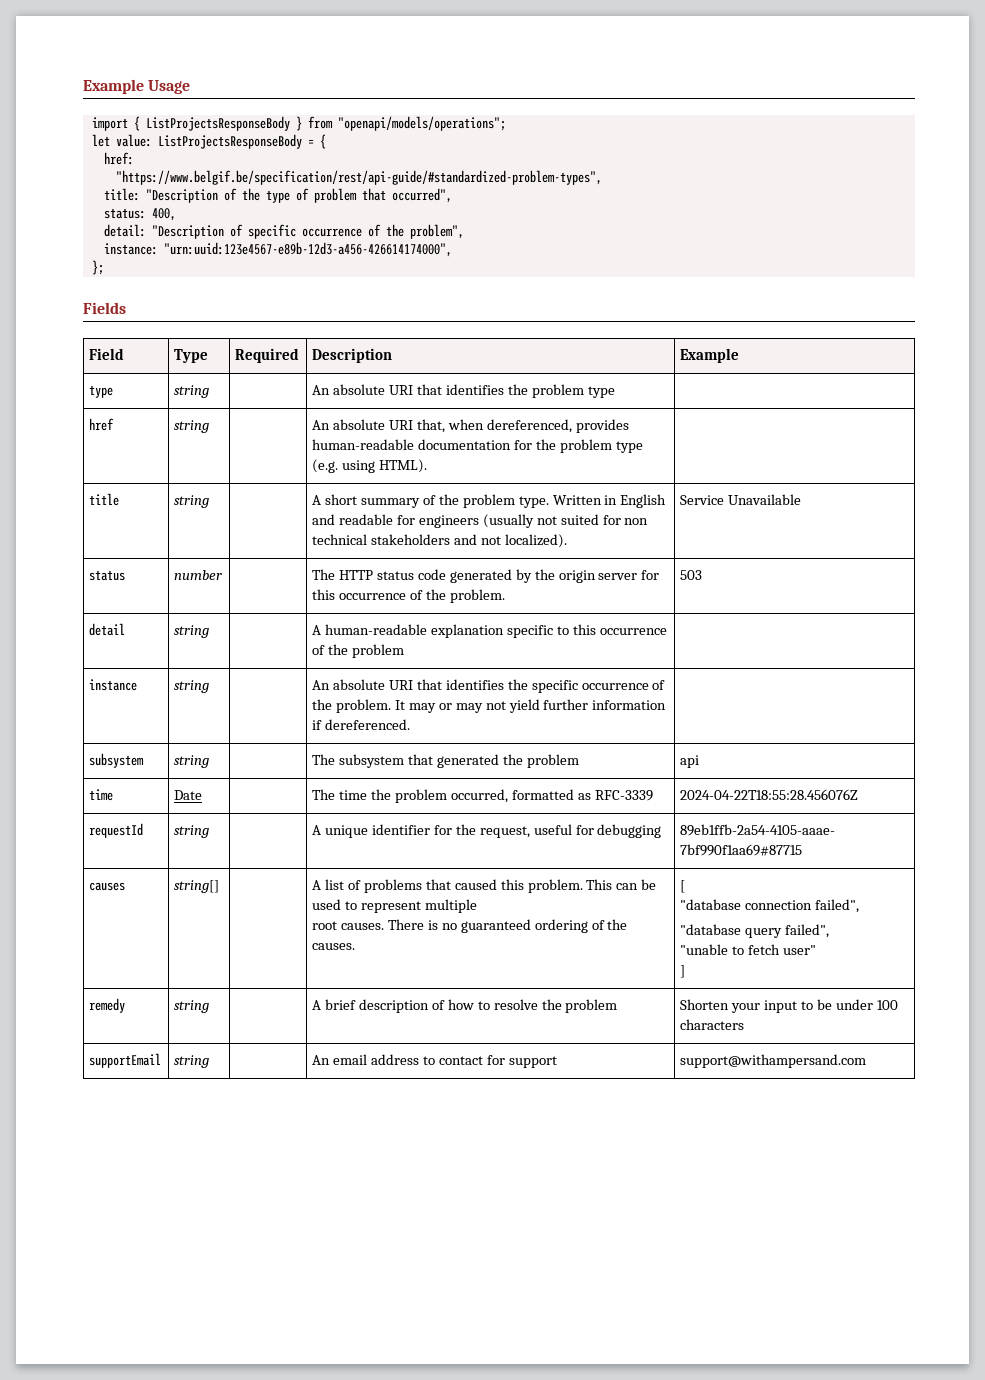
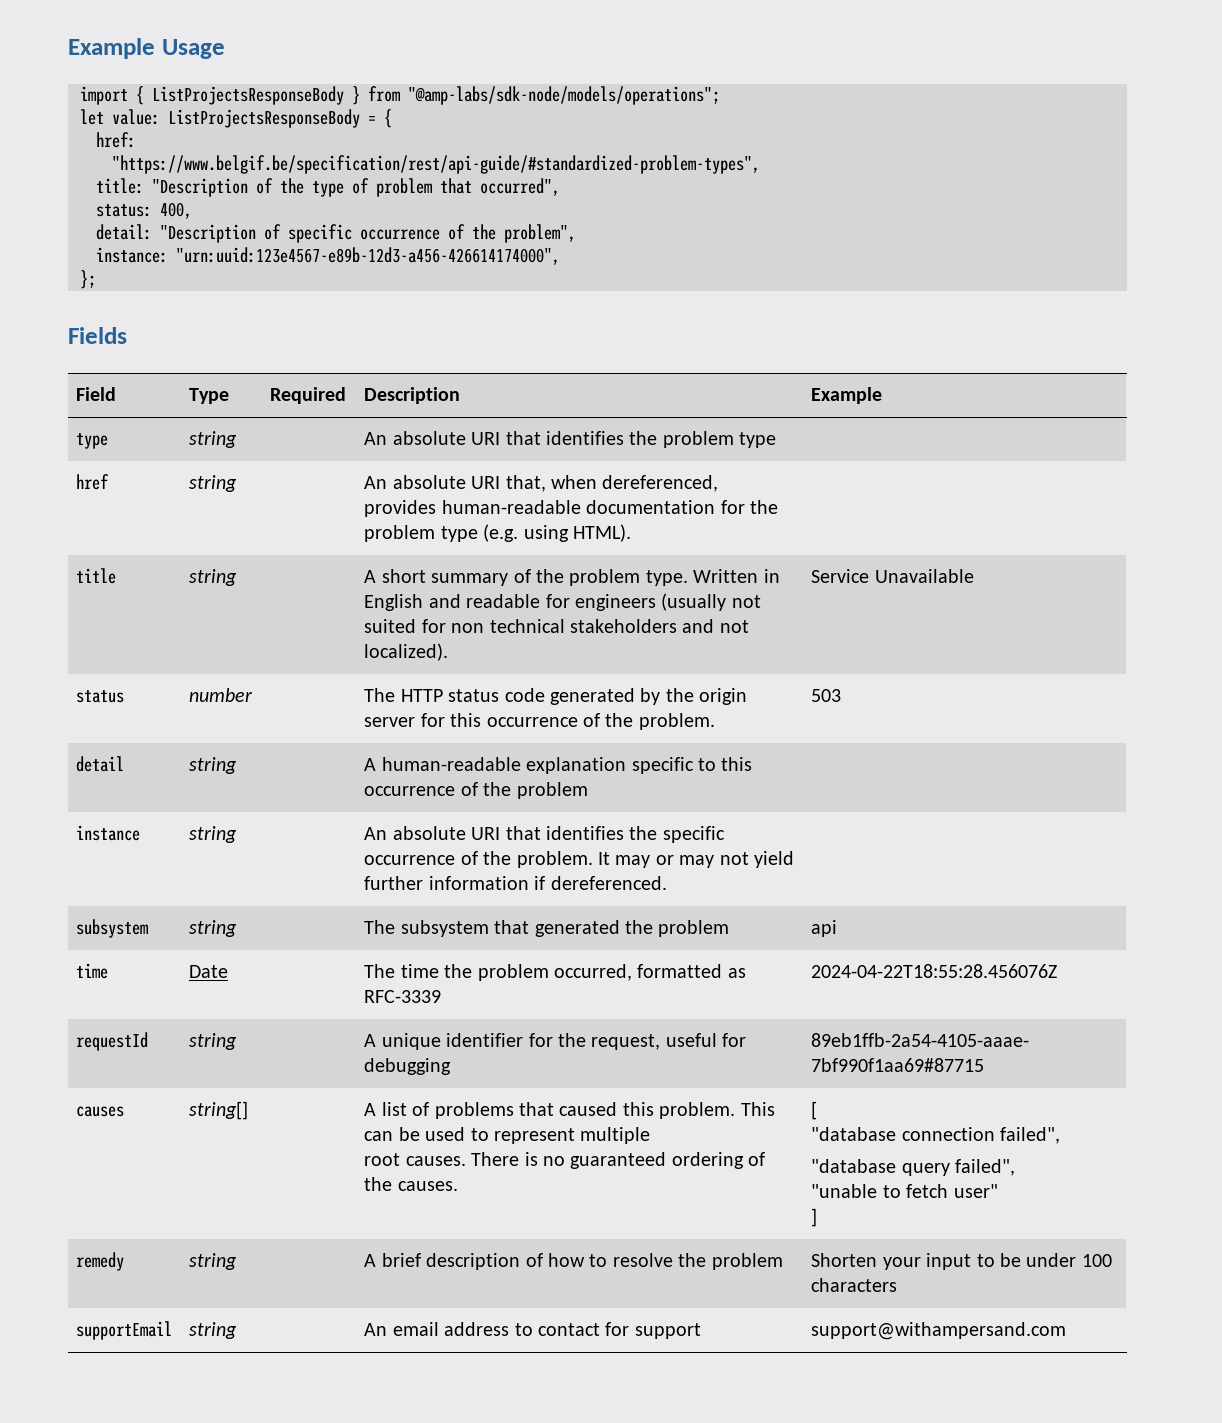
[337,116,506,131] "openapi/models/operations"; -> [408,86,720,105] "@amp-labs/sdk-node/models/operations";

